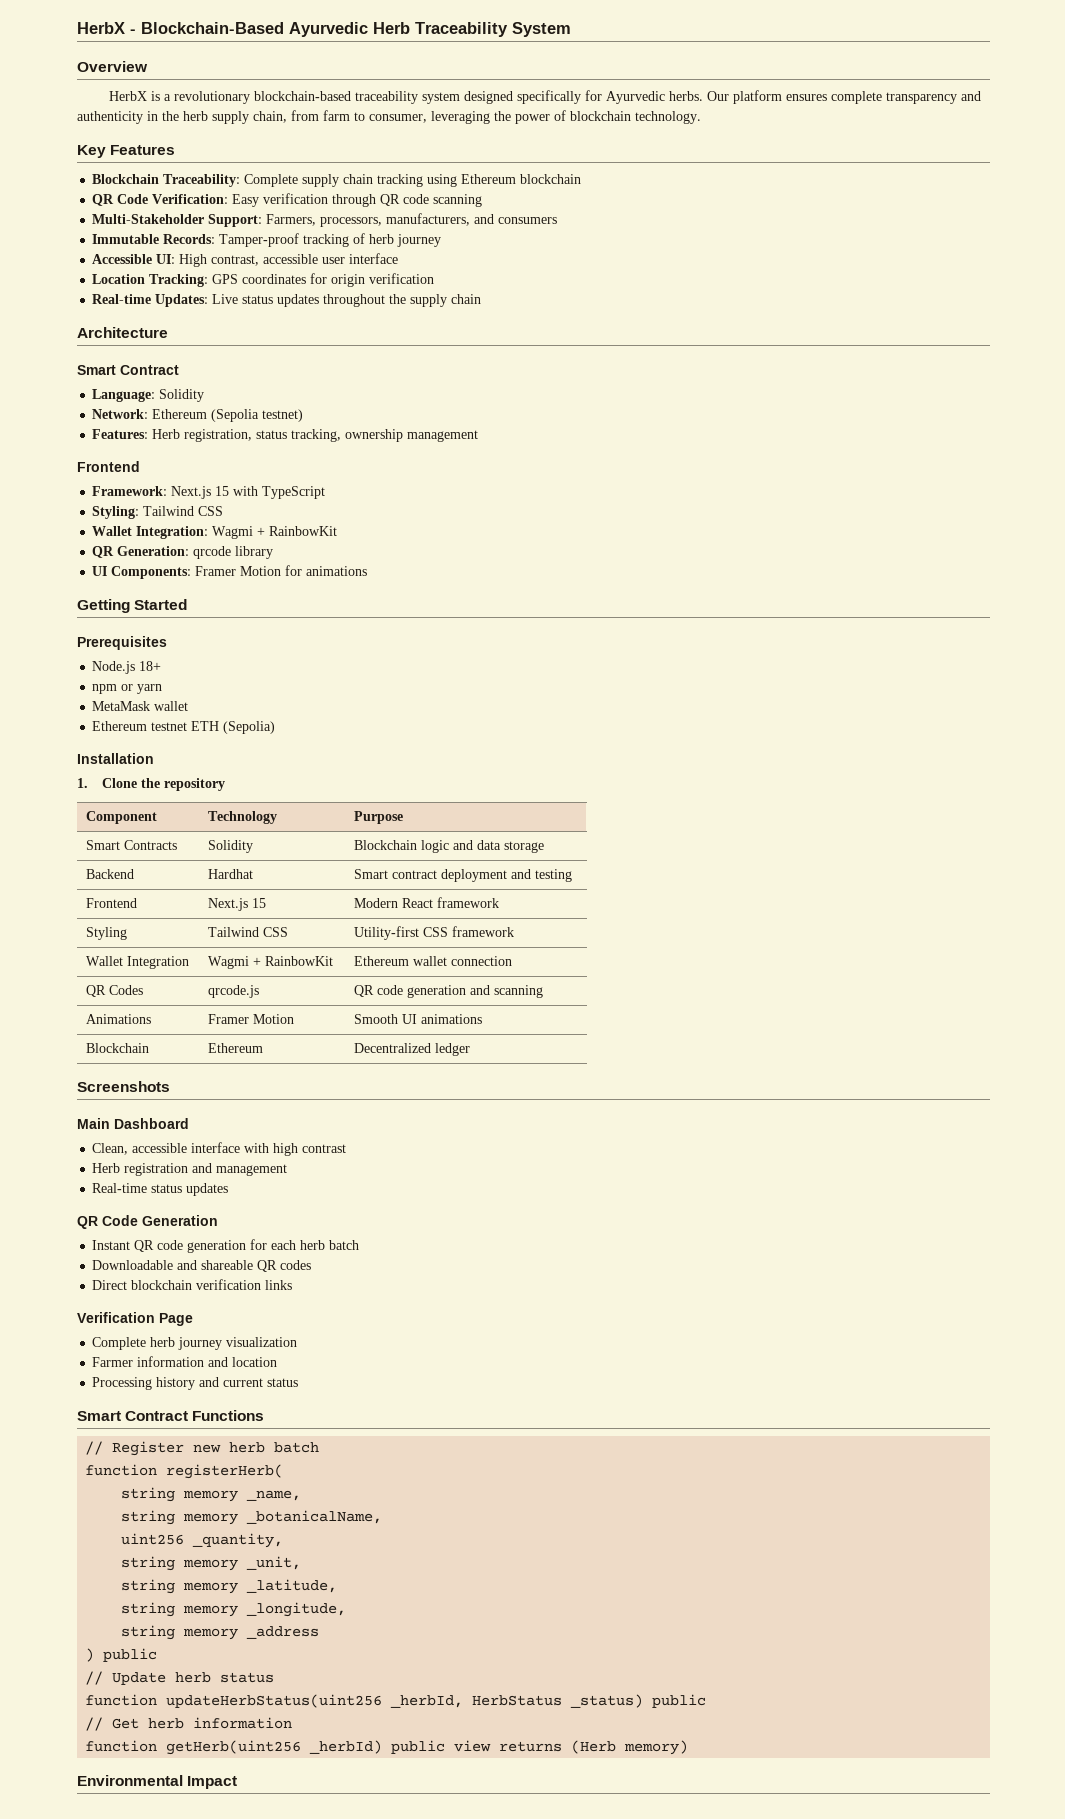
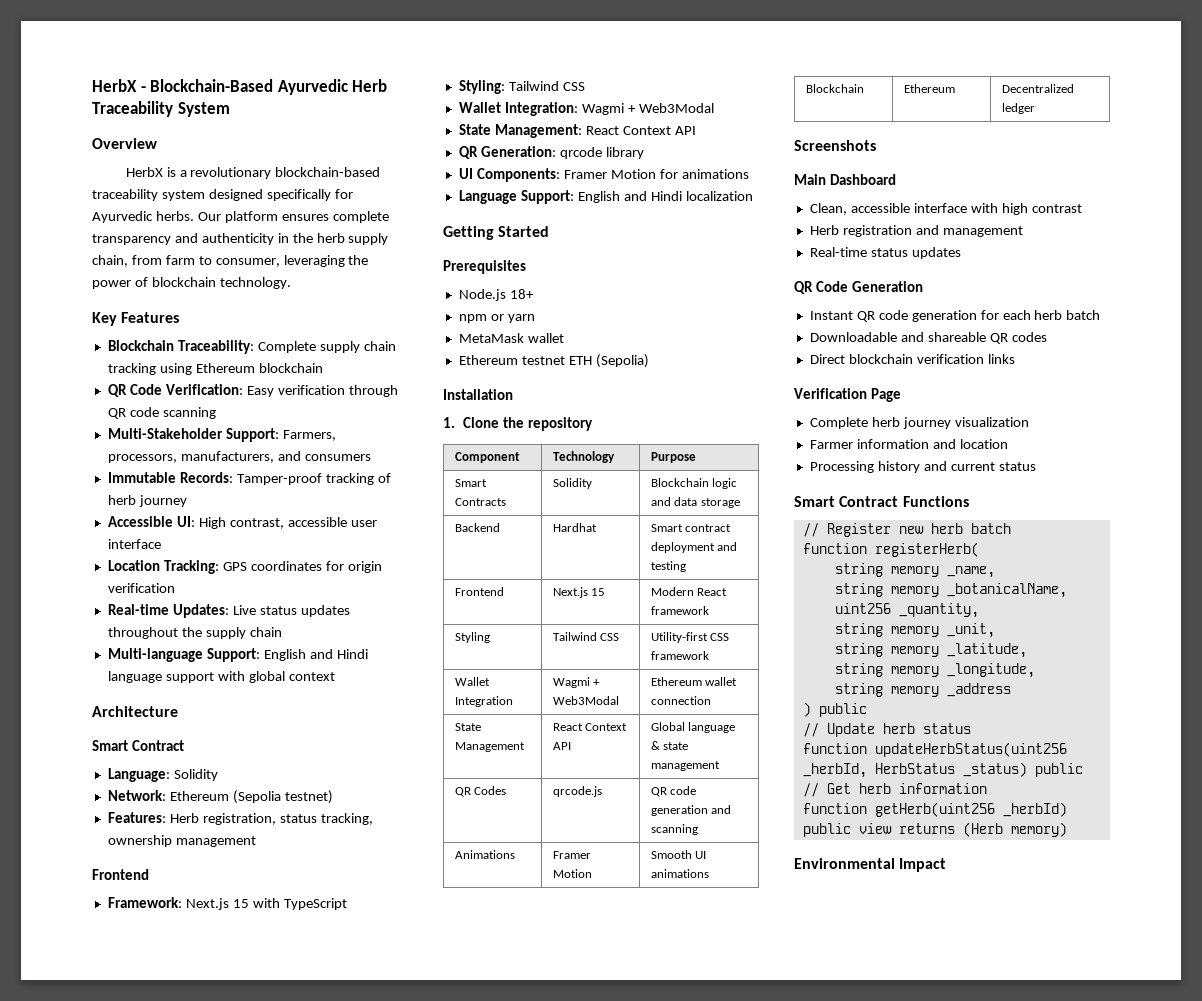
(482, 299) none -> [107,648,368,662] [107,671,335,683] // Multi-language Support: English and Hindi language support with global context
[269,526,338,536] RainbowKit -> [638,103,714,113] [458,124,696,138] Web3Modal // State Management: React Context API
(368, 571) none -> [458,190,753,204] // Language Support: English and Hindi localization
[265,956,334,966] RainbowKit -> [552,696,619,705] Web3Modal
(513, 961) none -> [454,723,481,731] [454,742,525,752] [552,723,628,731] [552,742,571,750] [650,722,736,733] [650,741,689,750] [650,761,720,771] // State Management | React Context API | Global language & state management

